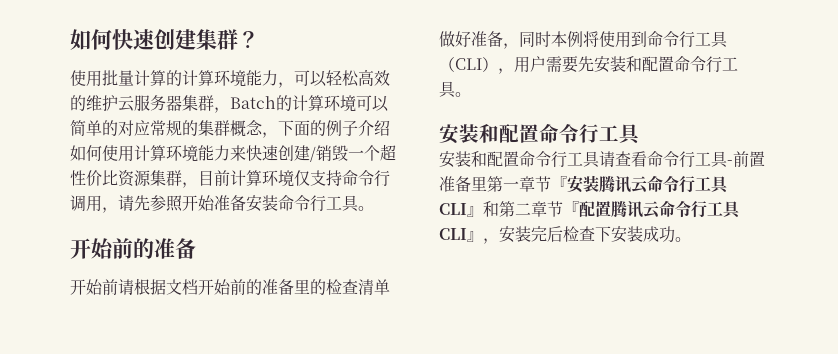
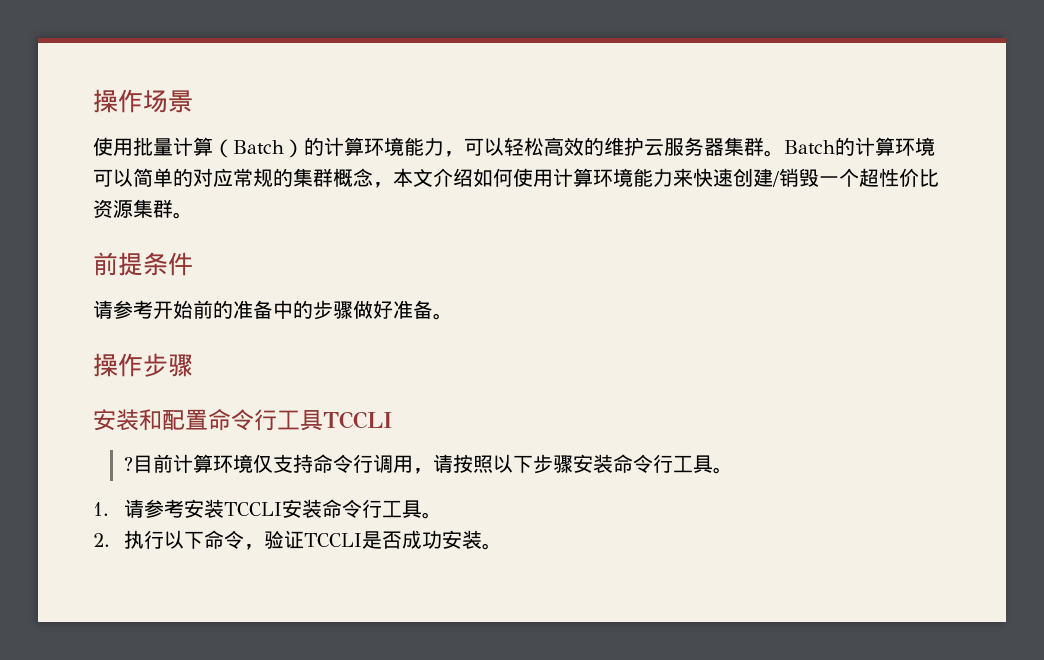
[70,29,259,50] 如何快速创建集群？ -> [93,89,193,113] 操作场景
(166, 78) none -> [213,139,304,158] （Batch）
[214,107,230,113] ， -> [764,150,784,157] 。
[278,120,358,136] 下面的例子 -> [393,168,433,187] 本文
[182,182,198,188] ， -> [173,212,193,219] [93,252,193,276] [93,300,453,320] [93,353,193,377] [93,409,392,431] [123,457,133,471] 。 // 前提条件 // 请参考开始前的准备中的步骤做好准备。 // 操作步骤 // 安装和配置命令行工具TCCLI // ?
[134,195,374,212] [70,238,196,259] [70,278,390,295] [439,31,728,49] [439,56,738,74] [439,81,471,98] [439,124,641,145] [439,151,765,168] [439,175,729,194] [439,200,741,219] [439,226,675,244] 先参照开始准备安装命令行工具。 // 开始前的准备 // 开始前请根据文档开始前的准备里的检查清单做好准备，同时本例将使用到命令行工具（CLI），用户需要先安装和配置命令行工具。 // 安装和配置命令行工具 // 安装和配置命令行工具请查看命令行工具-前置准备里第一章节『安装腾讯云命令行工具CLI』和第二章节『配置腾讯云命令行工具CLI』，安装完后检查下安装成功 -> [452,454,733,474] [93,499,442,519] [93,530,482,550] 按照以下步骤安装命令行工具。 // 1.请参考安装TCCLI安装命令行工具。 // 2.执行以下命令，验证TCCLI是否成功安装

